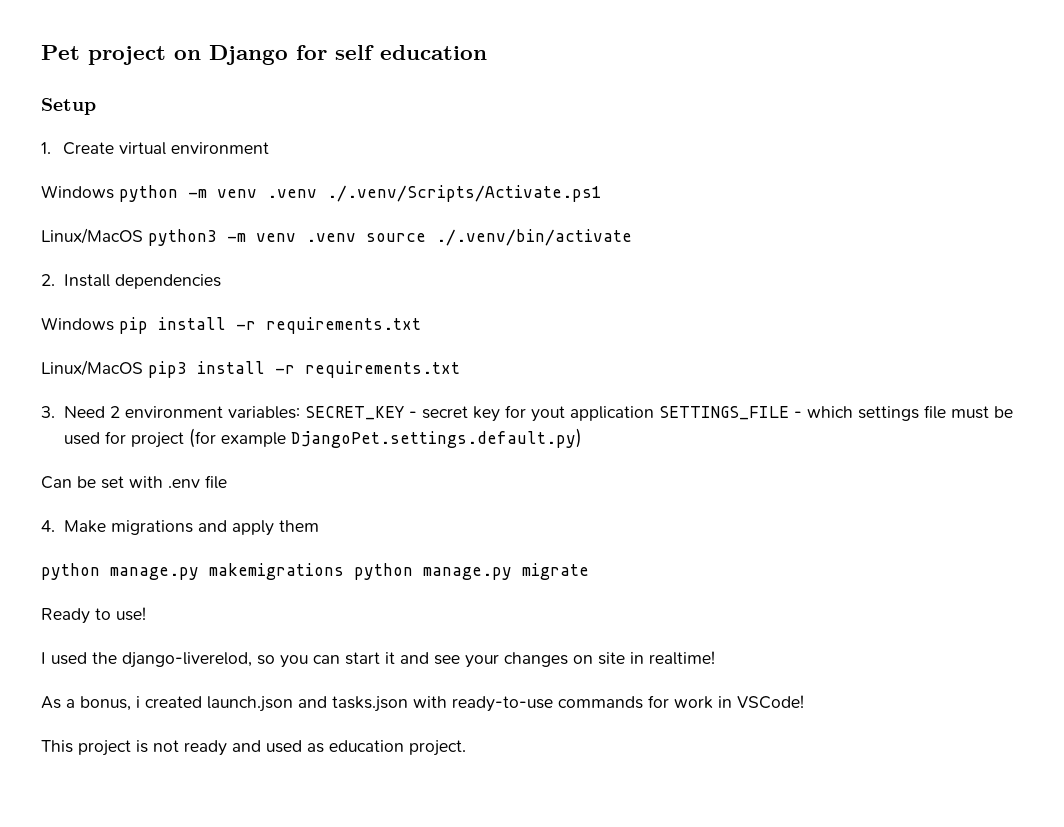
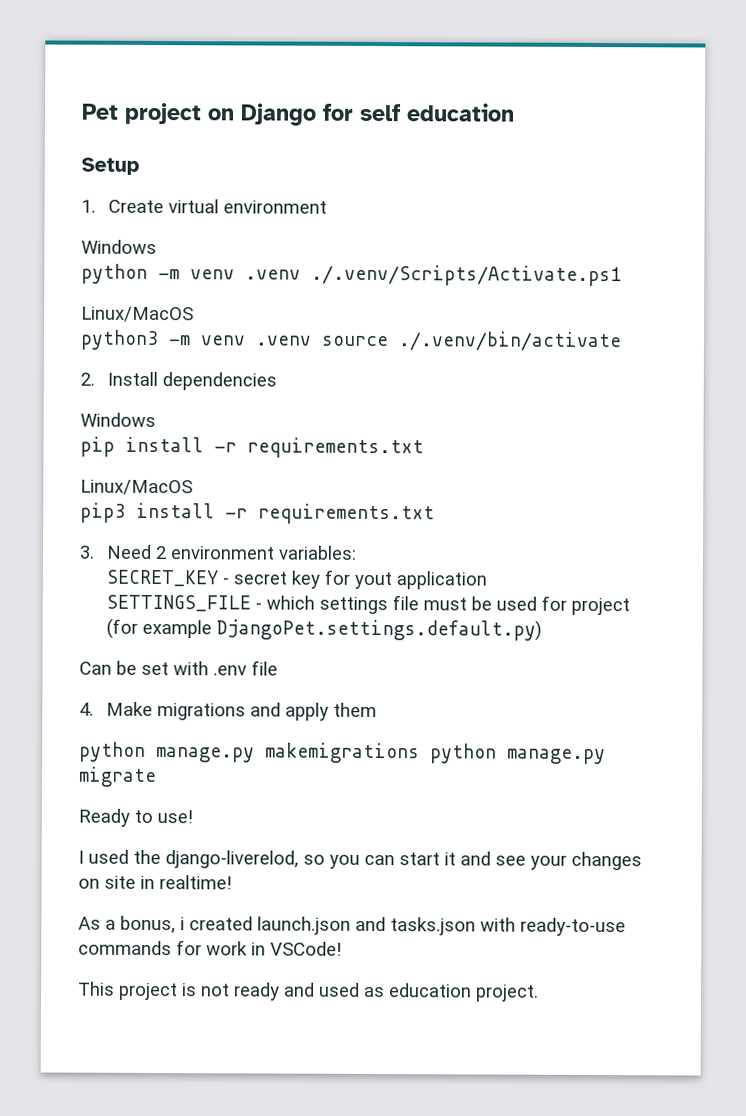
(114, 192) none -> (157, 247) //
(143, 236) none -> (194, 314) //
(114, 324) none -> (156, 420) //
(143, 368) none -> (193, 487) //
(300, 412) none -> (358, 552) //
(654, 413) none -> (488, 580) //

